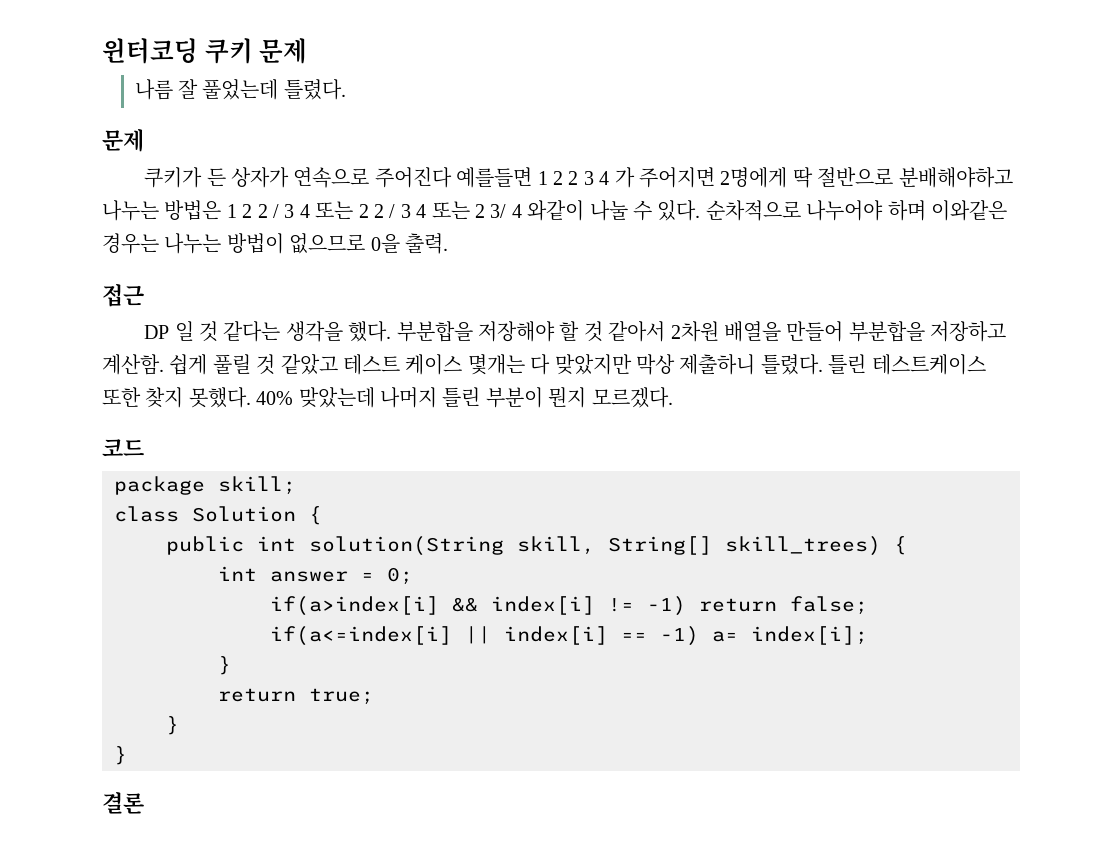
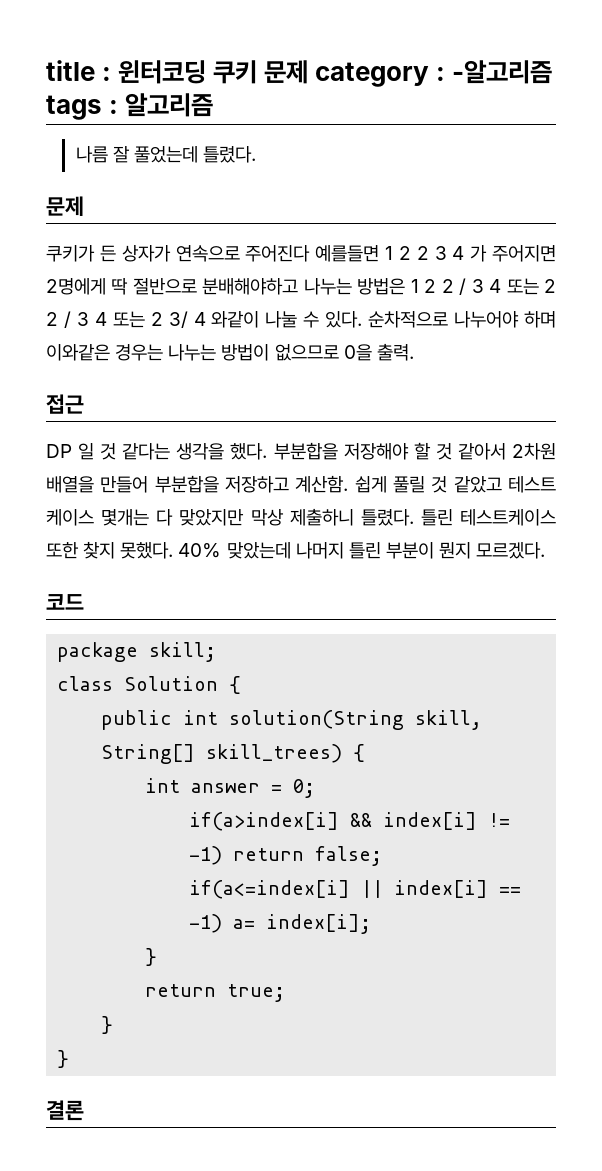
(102, 51) none -> [46,60,112,81] title :
(308, 51) none -> [315,60,553,87] [46,93,214,120] category : -알고리즘 tags : 알고리즘

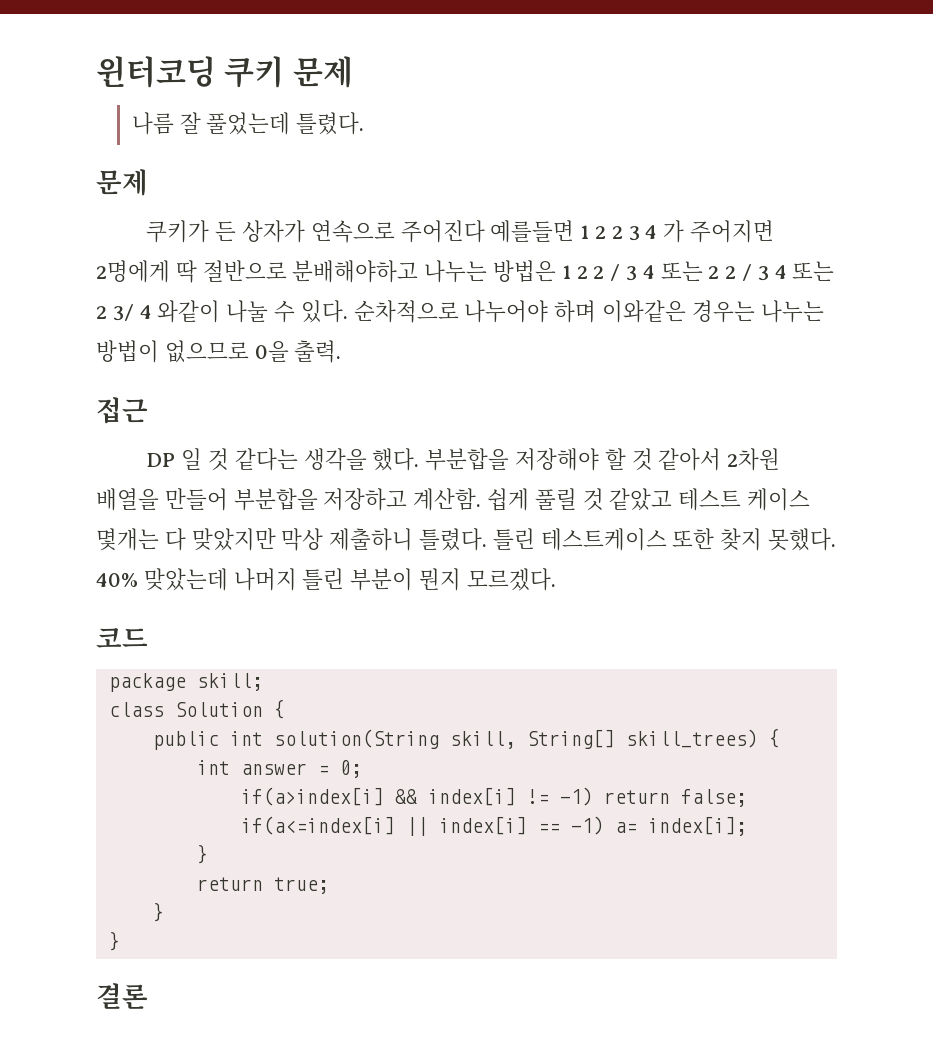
[46,60,112,81] title : -> (96, 72) none
[315,60,553,87] [46,93,214,120] category : -알고리즘 tags : 알고리즘 -> (353, 72) none

